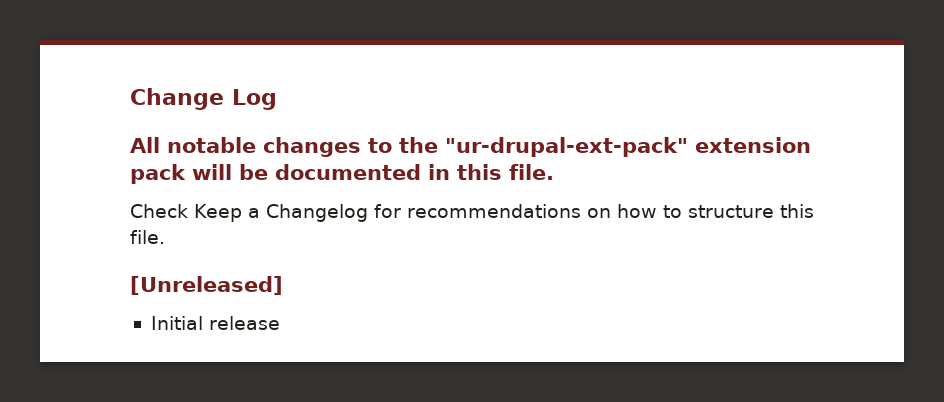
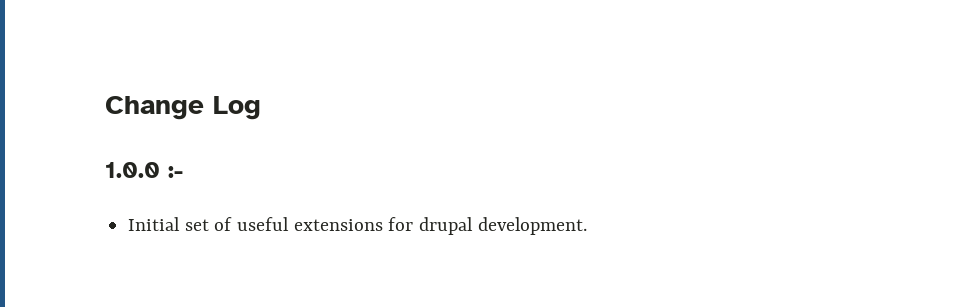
[130,137,811,157] [130,164,554,184] [130,204,814,222] [130,230,165,244] [130,276,283,295] [150,316,280,330] All notable changes to the "ur-drupal-ext-pack" extension pack will be documented in this file. // Check Keep a Changelog for recommendations on how to structure this file. // [Unreleased] // Initial release -> [105,162,183,178] [128,217,587,235] 1.0.0 :- // Initial set of useful extensions for drupal development.

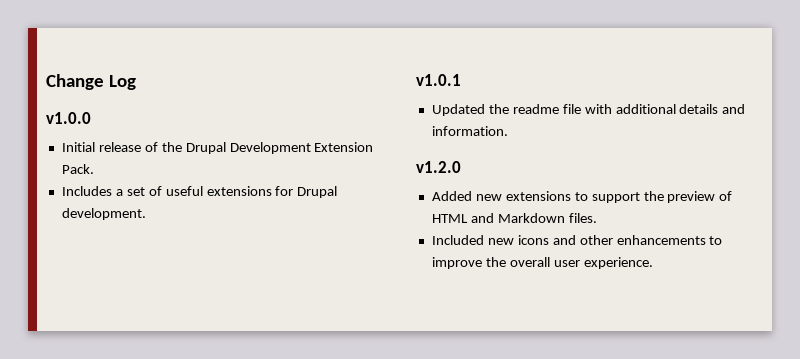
[105,162,183,178] 1.0.0 :- -> [46,112,91,124] v1.0.0
(181, 224) none -> [98,142,374,154] [61,164,94,174] [61,186,123,196] release of the Drupal Development Extension Pack. // Includes a
[419,217,474,235] drupal -> [297,186,338,198] Drupal
(587, 226) none -> [416,74,461,86] [431,104,746,116] [431,126,508,136] [416,161,461,173] [431,191,733,203] [431,213,597,223] [431,235,723,245] [431,257,653,269] // v1.0.1 // Updated the readme file with additional details and information. // v1.2.0 // Added new extensions to support the preview of HTML and Markdown files. // Included new icons and other enhancements to improve the overall user experience.

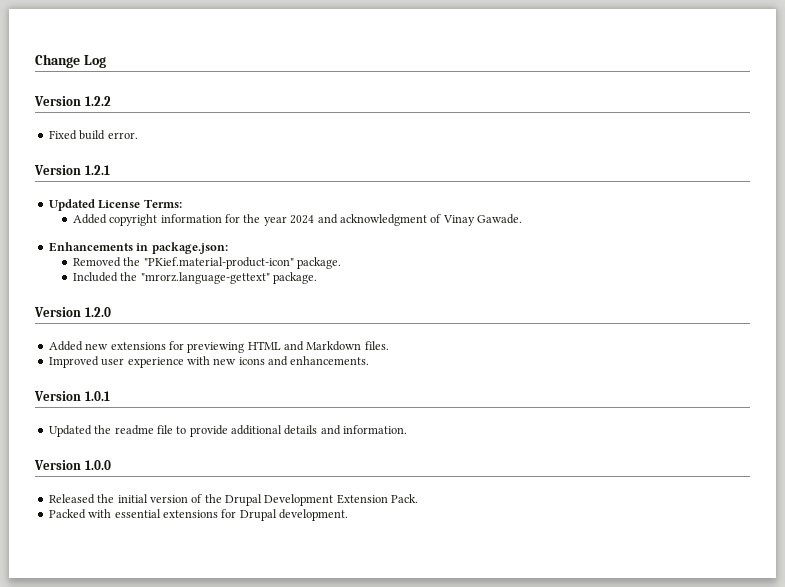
[46,112,91,124] [61,142,141,152] v1.0.0 // Initial release -> [34,96,111,106] [48,130,138,140] [34,165,110,175] [48,199,182,211] [72,214,523,226] [48,242,228,254] [72,257,342,269] [72,272,318,284] [34,307,111,317] [48,341,389,353] [48,356,370,368] [34,391,110,401] [48,425,408,437] [34,460,111,470] [48,494,188,504] Version 1.2.2 // Fixed build error. // Version 1.2.1 // Updated License Terms: // Added copyright information for the year 2024 and acknowledgment of Vinay Gawade. // Enhancements in package.json: // Removed the "PKief.material-product-icon" package. // Included the "mrorz.language-gettext" package. // Version 1.2.0 // Added new extensions for previewing HTML and Markdown files. // Improved user experience with new icons and enhancements. // Version 1.0.1 // Updated the readme file to provide additional details and information. // Version 1.0.0 // Released the initial version
[61,186,203,196] Includes a set of useful -> [48,509,161,519] Packed with essential
[416,74,461,86] [431,104,746,116] [431,126,508,136] [416,161,461,173] [431,191,733,203] [431,213,597,223] [431,235,723,245] [431,257,653,269] // v1.0.1 // Updated the readme file with additional details and information. // v1.2.0 // Added new extensions to support the preview of HTML and Markdown files. // Included new icons and other enhancements to improve the overall user experience. -> (348, 515) none

